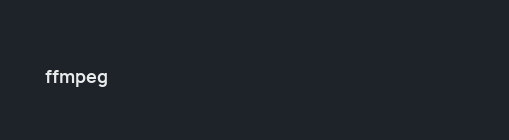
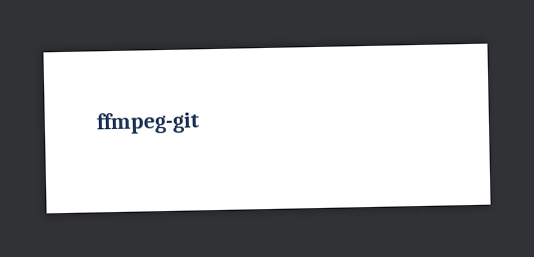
[45,70,108,87] ffmpeg -> [96,111,200,135] ffmpeg-git

